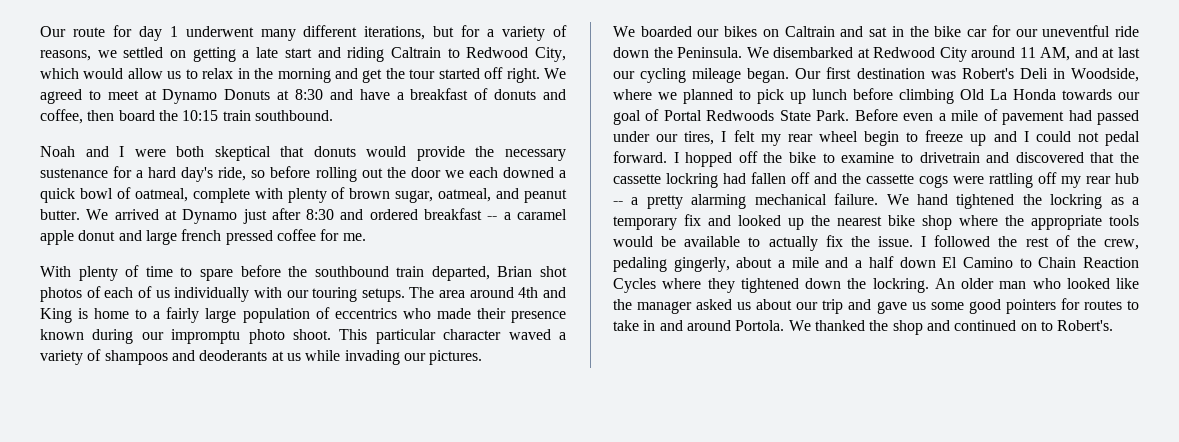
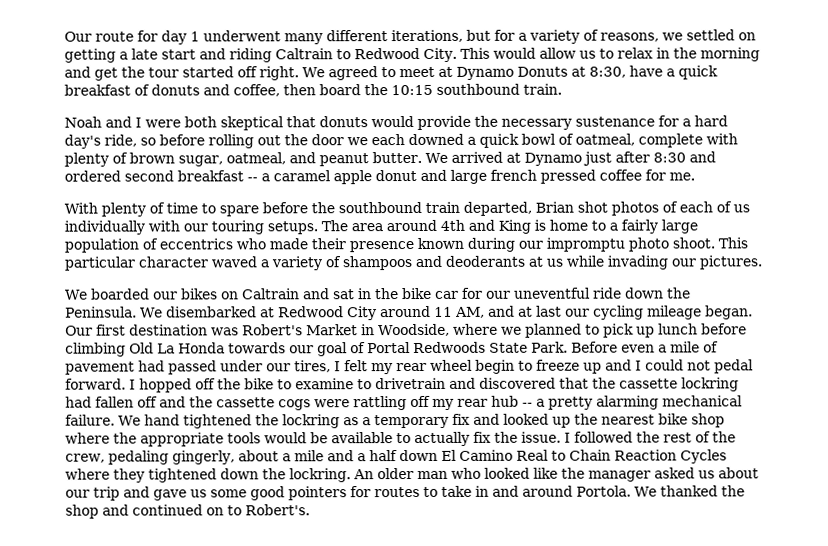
[535,47,566,62] [40,68,79,79] City, which -> [423,47,490,62] City. This
[295,89,353,100] 8:30 and -> [588,66,626,78] 8:30,
(404, 96) none -> [677,65,718,80] quick
[222,110,333,121] train southbound. -> [436,83,562,95] southbound train.
(418, 214) none -> [124,170,174,182] second
[1019,68,1048,79] Deli -> [306,324,358,336] Market
(1013, 262) none -> [515,449,549,461] Real

